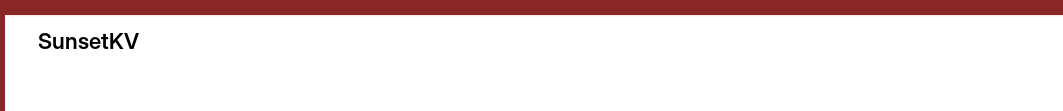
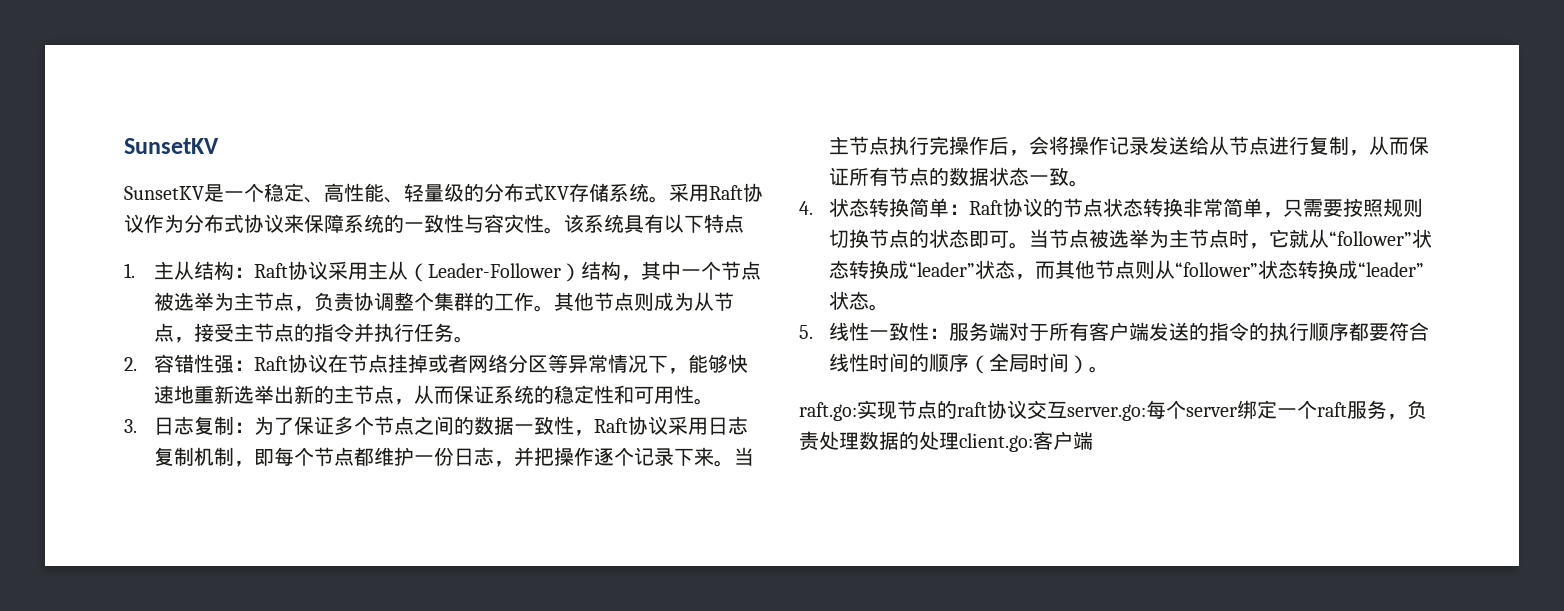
[38,33,139,50] SunsetKV -> [124,138,219,154] [124,183,763,203] [124,214,744,234] [124,261,761,282] [153,292,734,312] [153,323,474,343] [124,354,748,374] [153,385,714,405] [124,416,748,436] [153,447,754,467] [828,136,1429,156] [828,167,1089,187] [799,198,1423,218] [828,229,1432,249] [828,260,1424,280] [828,291,889,311] [799,322,1429,341] [828,353,1109,374] [799,400,1427,421] [799,431,1093,452] SunsetKV // SunsetKV是一个稳定、高性能、轻量级的分布式KV存储系统。采用Raft协议作为分布式协议来保障系统的一致性与容灾性。该系统具有以下特点 // 1.主从结构：Raft协议采用主从（Leader-Follower）结构，其中一个节点被选举为主节点，负责协调整个集群的工作。其他节点则成为从节点，接受主节点的指令并执行任务。 // 2.容错性强：Raft协议在节点挂掉或者网络分区等异常情况下，能够快速地重新选举出新的主节点，从而保证系统的稳定性和可用性。 // 3.日志复制：为了保证多个节点之间的数据一致性，Raft协议采用日志复制机制，即每个节点都维护一份日志，并把操作逐个记录下来。当主节点执行完操作后，会将操作记录发送给从节点进行复制，从而保证所有节点的数据状态一致。 // 4.状态转换简单：Raft协议的节点状态转换非常简单，只需要按照规则切换节点的状态即可。当节点被选举为主节点时，它就从“follower”状态转换成“leader”状态，而其他节点则从“follower”状态转换成“leader”状态。 // 5.线性一致性：服务端对于所有客户端发送的指令的执行顺序都要符合线性时间的顺序（全局时间）。 // raft.go:实现节点的raft协议交互server.go:每个server绑定一个raft服务，负责处理数据的处理client.go:客户端

